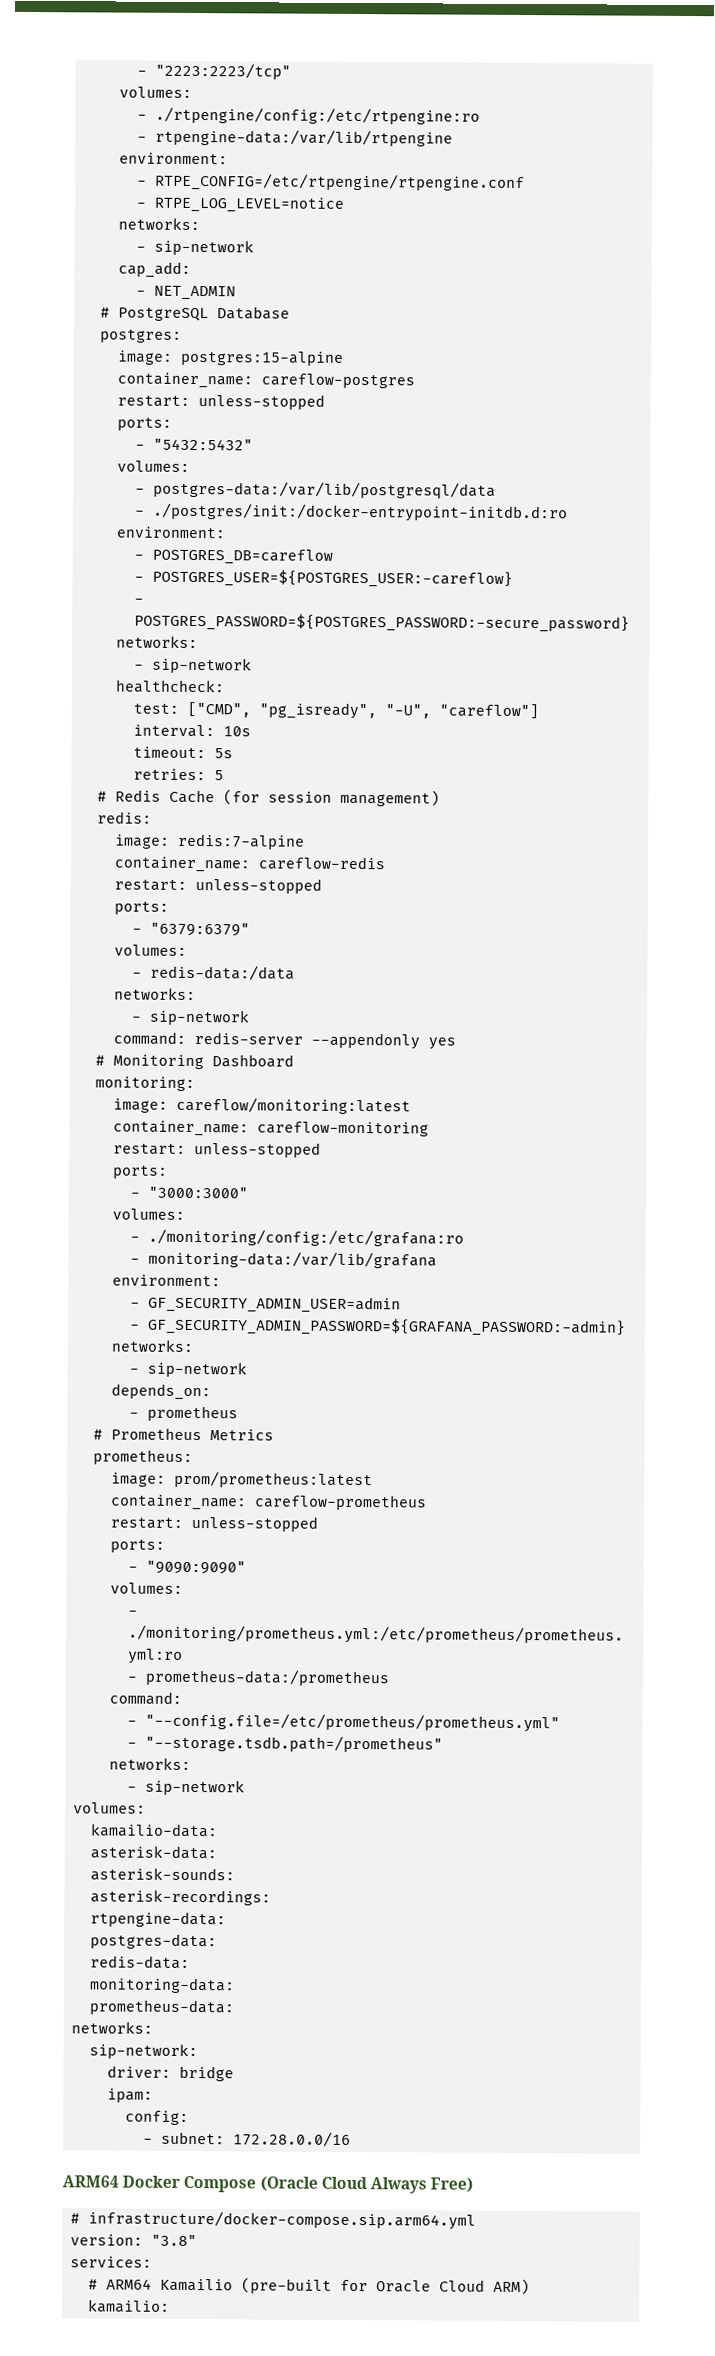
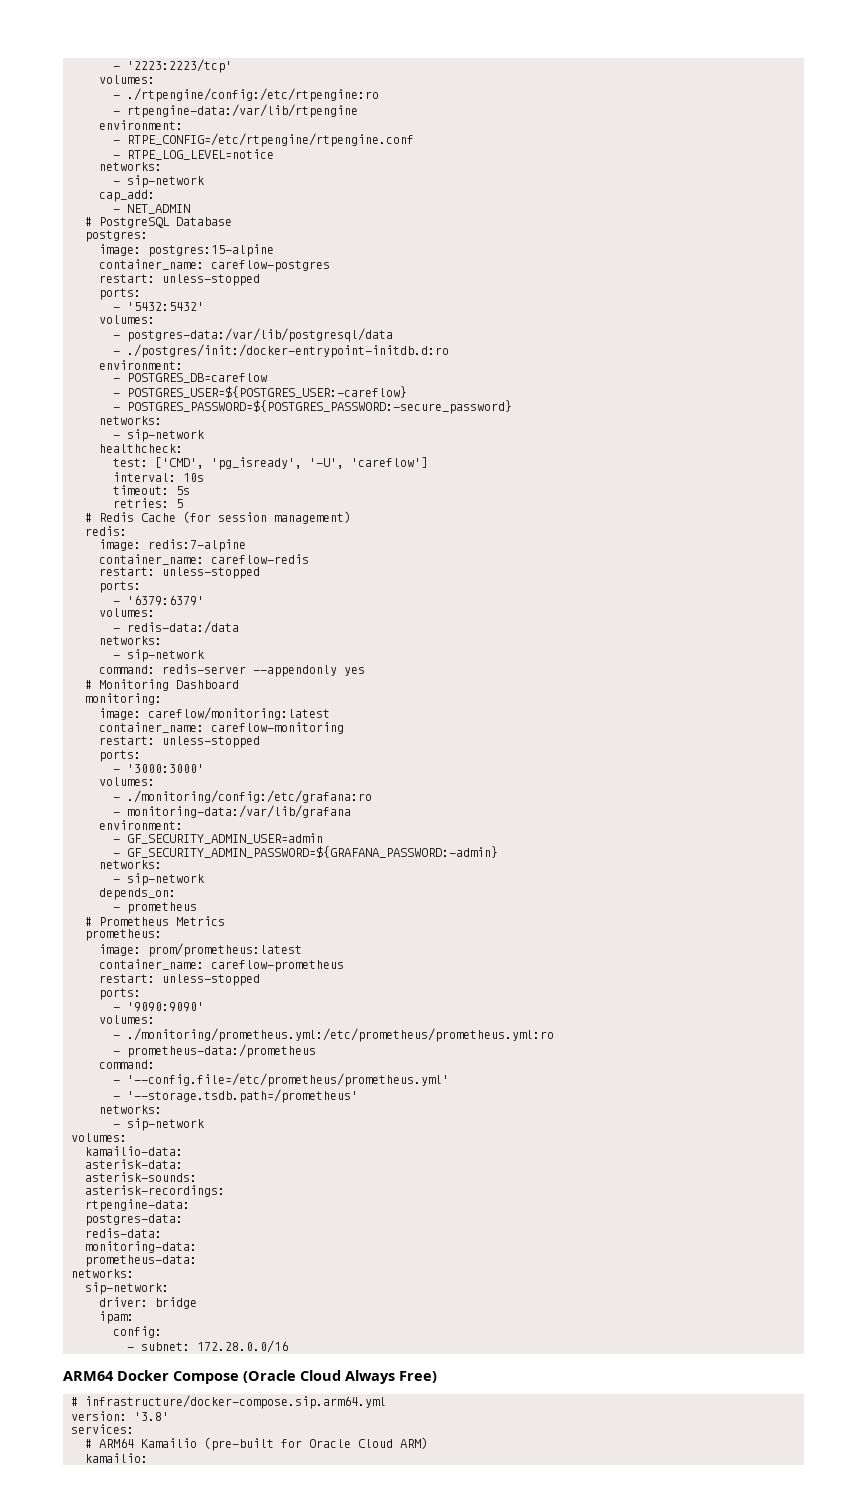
[137,62,292,80] - "2223:2223/tcp" -> [112,59,232,73] - '2223:2223/tcp'
[153,438,254,451] "5432:5432" -> [126,302,204,311] '5432:5432'
[187,701,540,720] ["CMD", "pg_isready", "-U", "careflow"] -> [154,457,428,470] ['CMD', 'pg_isready', '-U', 'careflow']
[150,922,251,937] "6379:6379" -> [126,595,204,606] '6379:6379'
[148,1186,249,1199] "3000:3000" -> [126,764,204,773] '3000:3000'
[146,1560,247,1575] "9090:9090" -> [126,1002,204,1012] '9090:9090'
[145,1712,561,1733] [127,1734,444,1753] "--config.file=/etc/prometheus/prometheus.yml" // - "--storage.tsdb.path=/prometheus" -> [126,1073,449,1087] [112,1089,358,1103] '--config.file=/etc/prometheus/prometheus.yml' // - '--storage.tsdb.path=/prometheus'
[151,2234,198,2247] "3.8" -> [133,1412,169,1421] '3.8'

